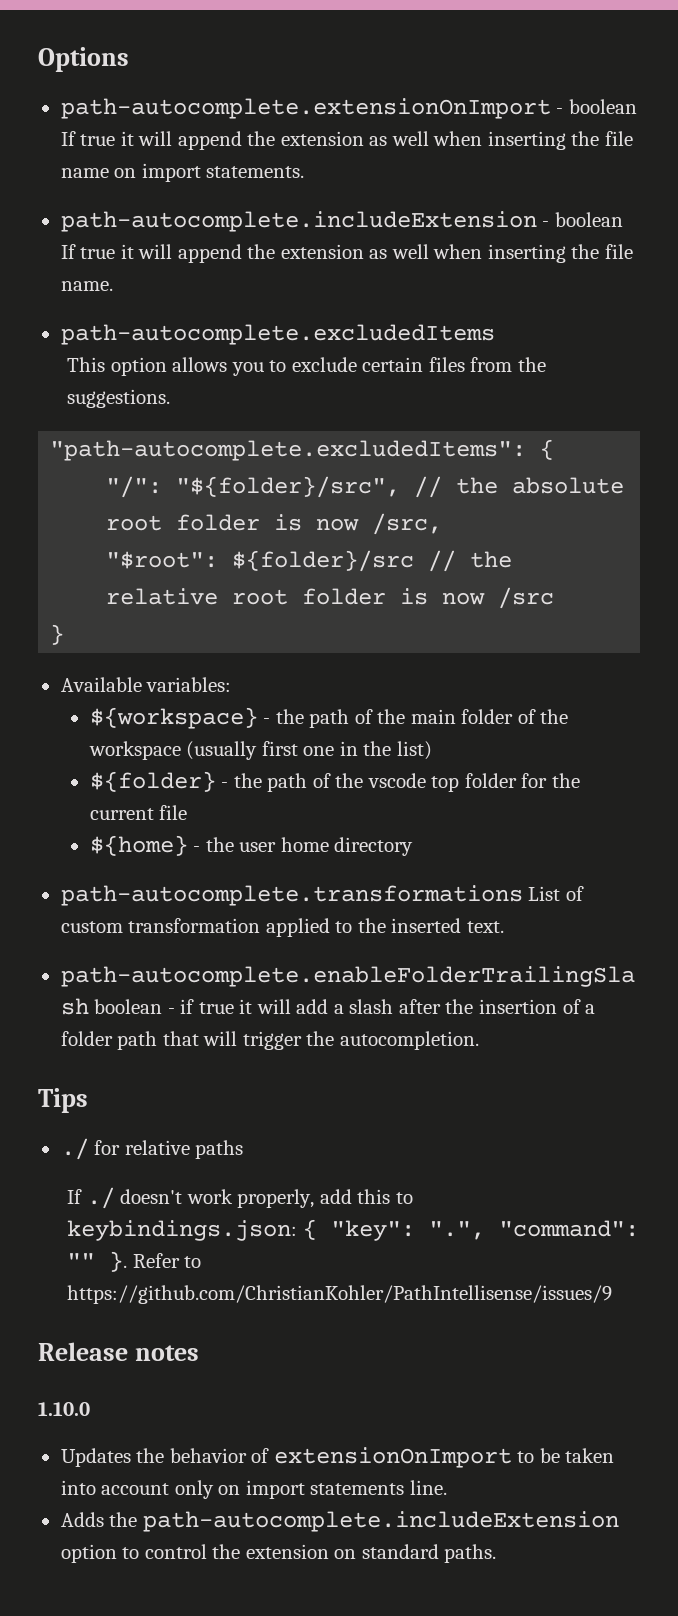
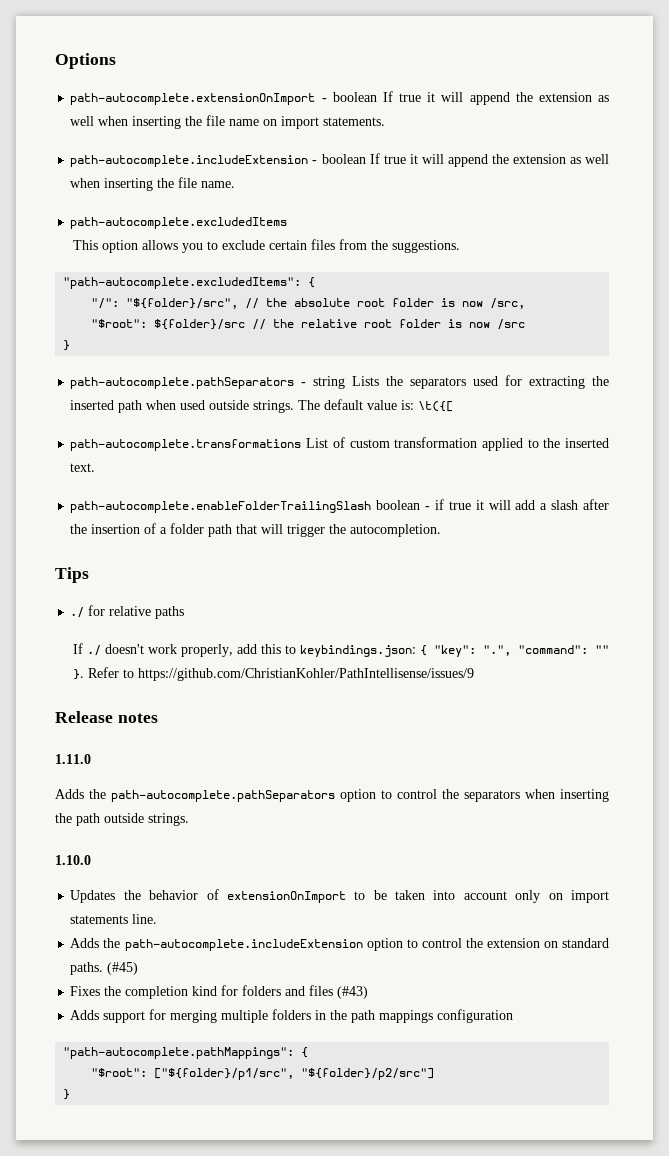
[60,677,232,692] [89,707,569,729] [88,741,432,760] [89,771,580,792] [89,805,188,820] [89,835,414,856] Available variables: // ${workspace} - the path of the main folder of the workspace (usually first one in the list) // ${folder} - the path of the vscode top folder for the current file // ${home} - the user home directory -> [70,375,610,389] [70,399,454,413] path-autocomplete.pathSeparators - string Lists the separators used for extracting the inserted path when used outside strings. The default value is: \t({[
(199, 1353) none -> [55,754,91,764] [55,789,609,802] [55,813,189,826] // 1.11.0 // Adds the path-autocomplete.pathSeparators option to control the separators when inserting the path outside strings.
(497, 1553) none -> [107,962,139,975] [70,985,369,999] [70,1009,514,1023] [63,1047,309,1059] [91,1068,435,1080] [63,1089,71,1100] (#45) // Fixes the completion kind for folders and files (#43) // Adds support for merging multiple folders in the path mappings configuration // "path-autocomplete.pathMappings": { // "$root": ["${folder}/p1/src", "${folder}/p2/src"] // }

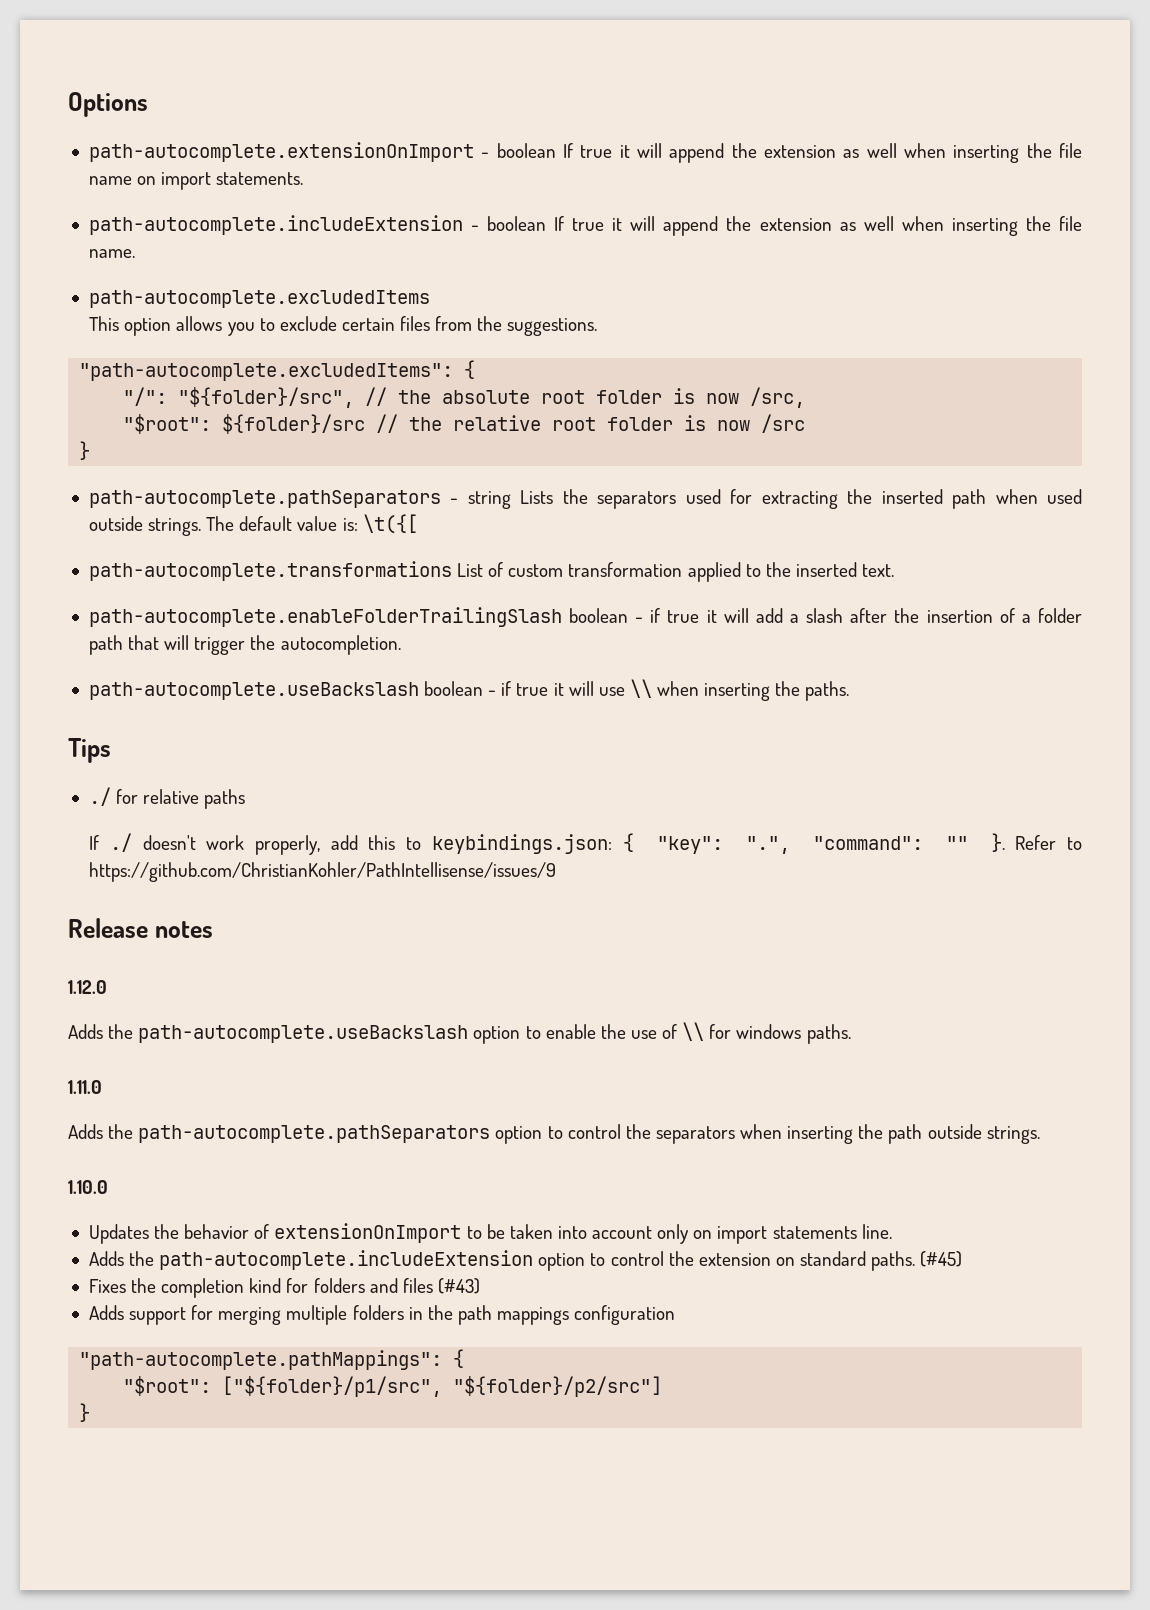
(442, 530) none -> [88,679,850,701] // path-autocomplete.useBackslash boolean - if true it will use \\ when inserting the paths.
(158, 718) none -> [68,980,107,994] [68,1022,851,1044] // 1.12.0 // Adds the path-autocomplete.useBackslash option to enable the use of \\ for windows paths.

